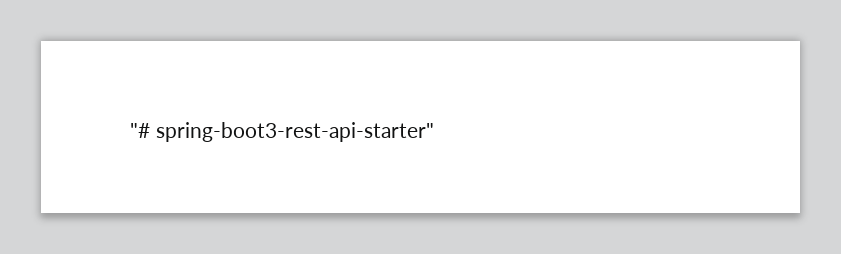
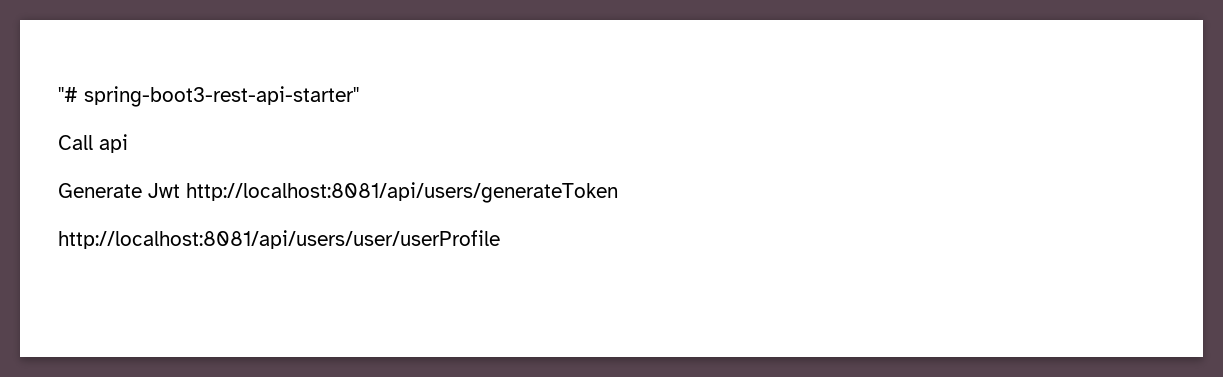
(434, 132) none -> [58,134,128,153] [58,182,618,203] [58,230,500,249] // Call api // Generate Jwt http://localhost:8081/api/users/generateToken // http://localhost:8081/api/users/user/userProfile

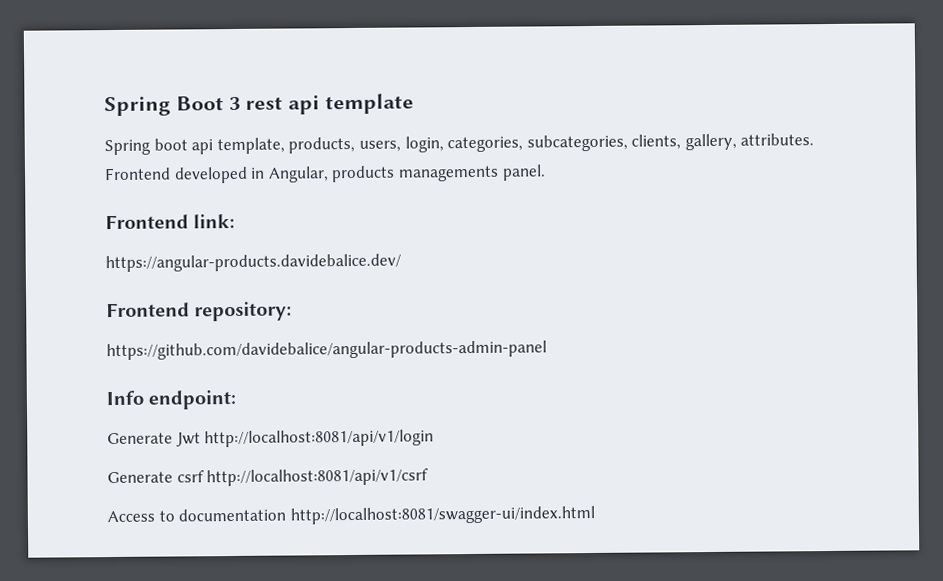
[58,86,359,107] [58,134,128,153] [58,182,618,203] [58,230,500,249] "# spring-boot3-rest-api-starter" // Call api // Generate Jwt http://localhost:8081/api/users/generateToken // http://localhost:8081/api/users/user/userProfile -> [104,93,415,117] [104,133,815,156] [104,164,546,184] [105,213,236,230] [105,253,401,273] [106,301,293,322] [106,340,547,361] [106,389,237,410] [107,429,435,448] [107,468,430,487] [107,505,595,525] Spring Boot 3 rest api template // Spring boot api template, products, users, login, categories, subcategories, clients, gallery, attributes. // Frontend developed in Angular, products managements panel. // Frontend link: // https://angular-products.davidebalice.dev/ // Frontend repository: // https://github.com/davidebalice/angular-products-admin-panel // Info endpoint: // Generate Jwt http://localhost:8081/api/v1/login // Generate csrf http://localhost:8081/api/v1/csrf // Access to documentation http://localhost:8081/swagger-ui/index.html

